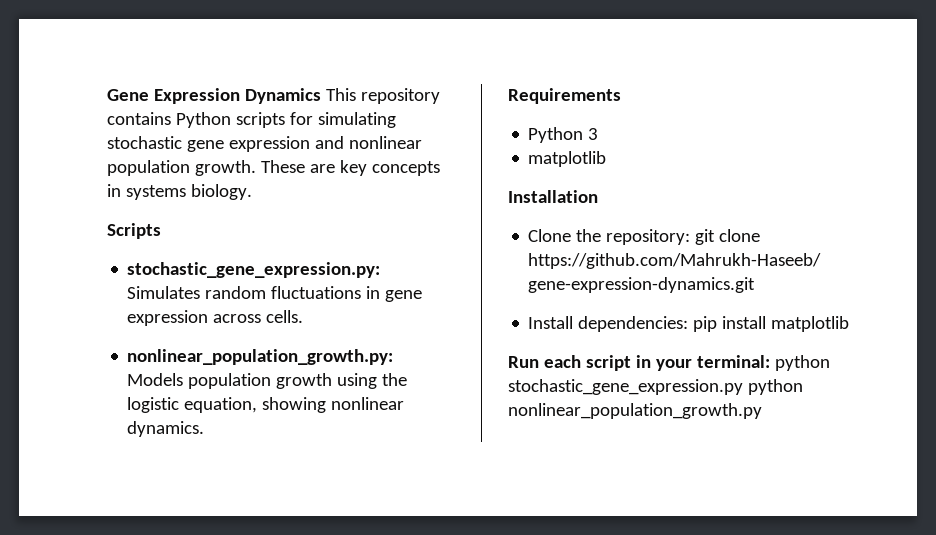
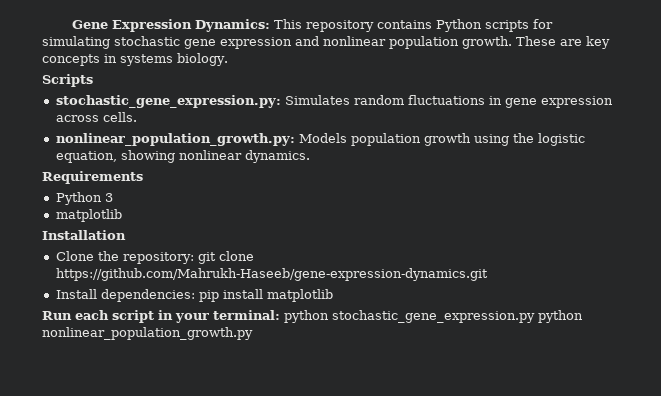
[244,88,321,104] Dynamics -> [195,19,271,32] Dynamics:

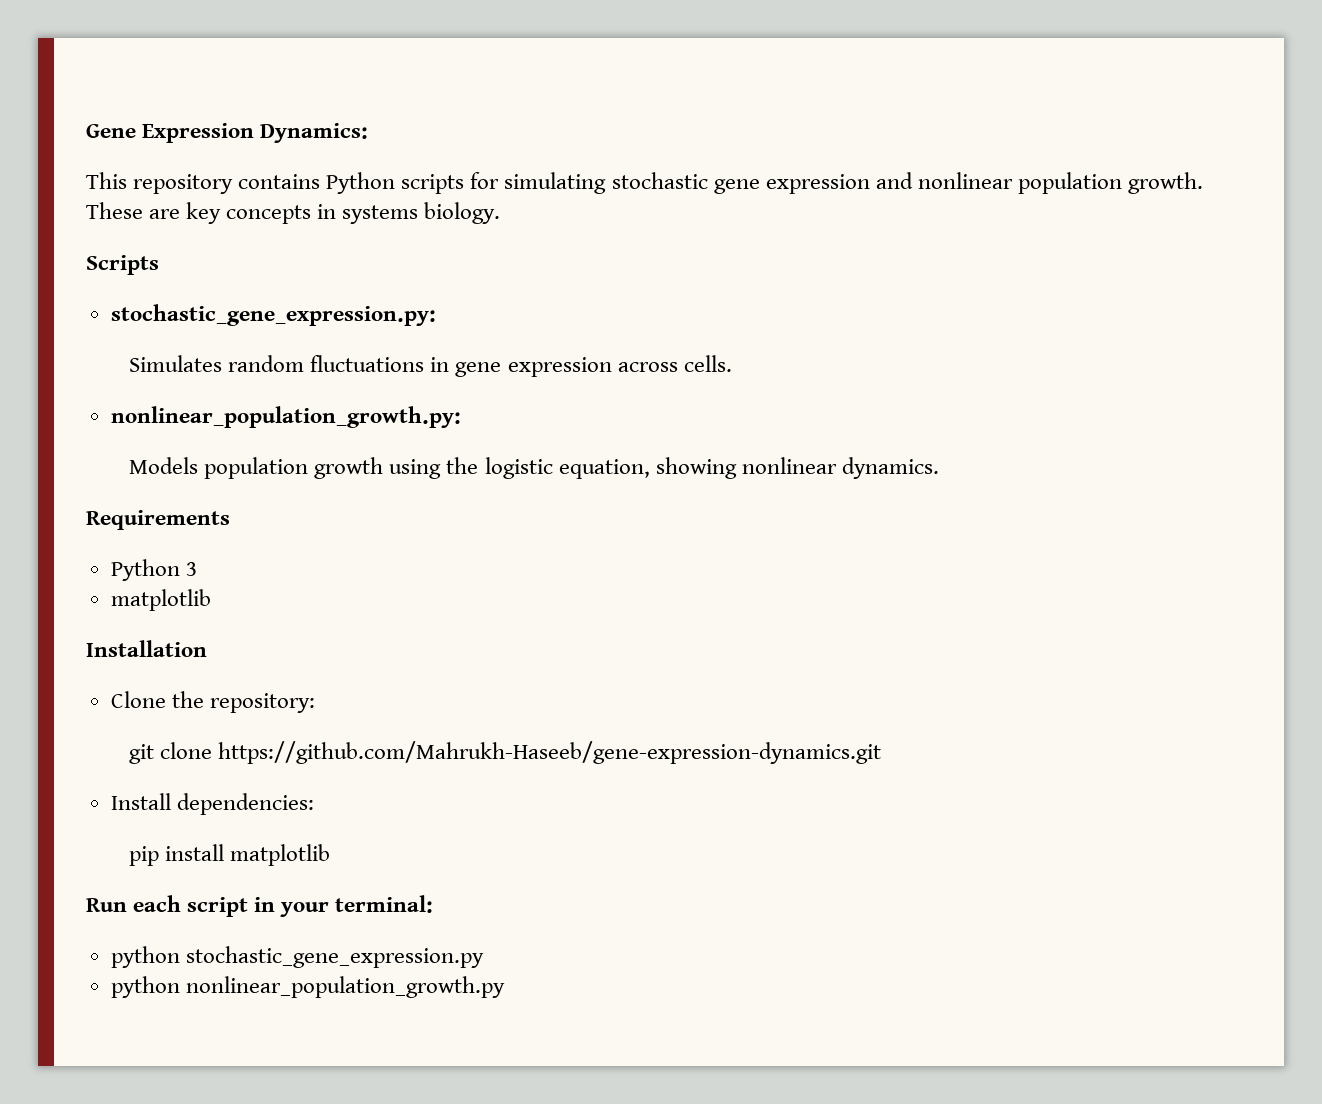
(271, 25) none -> (369, 133) //
(281, 101) none -> (436, 315) //
(295, 139) none -> (461, 417) //
(194, 258) none -> (315, 703) //
(195, 295) none -> (314, 804) //
(280, 315) none -> (434, 904) //
(535, 316) none -> (484, 957) //

